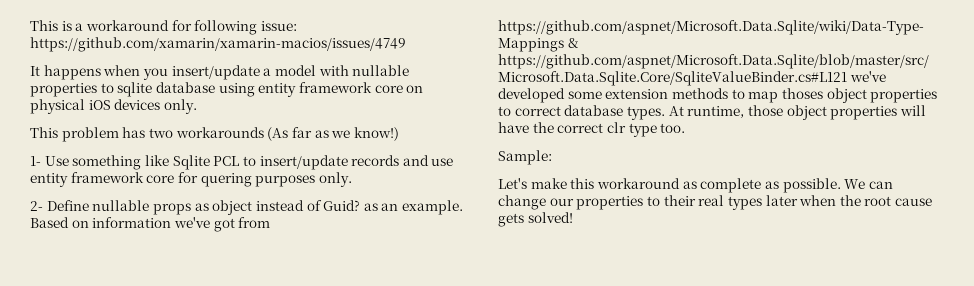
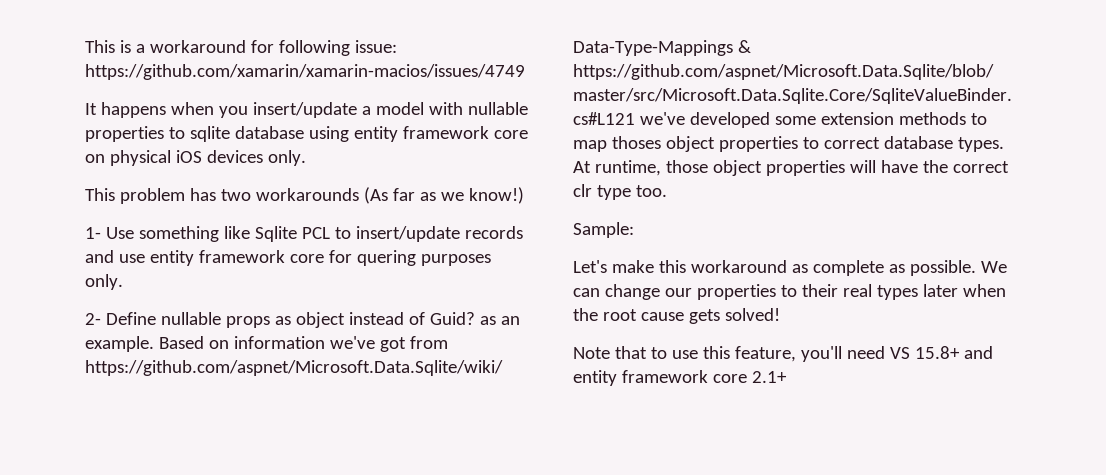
(573, 217) none -> [573,346,993,362] [573,370,787,386] // Note that to use this feature, you'll need VS 15.8+ and entity framework core 2.1+

